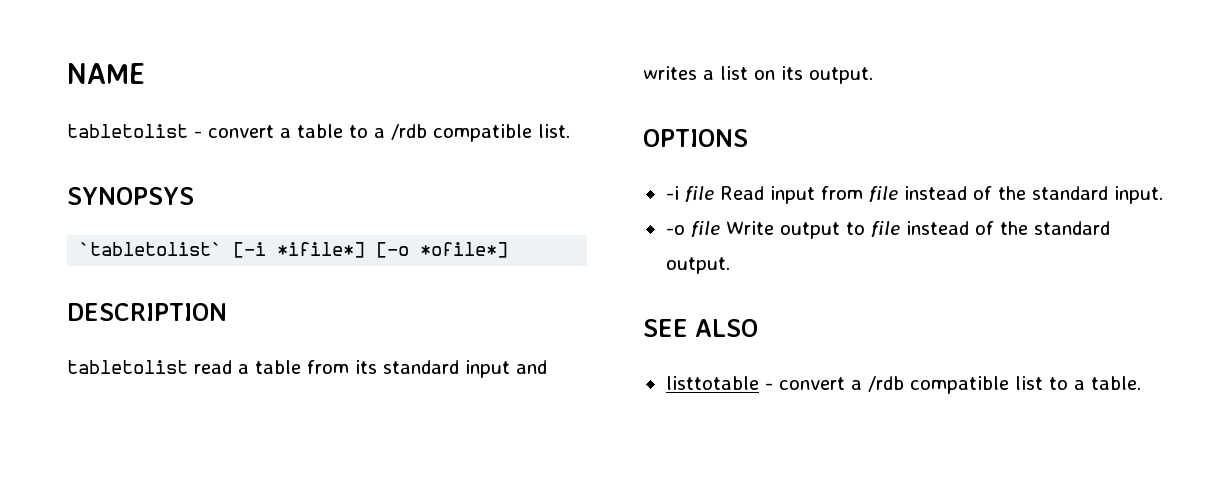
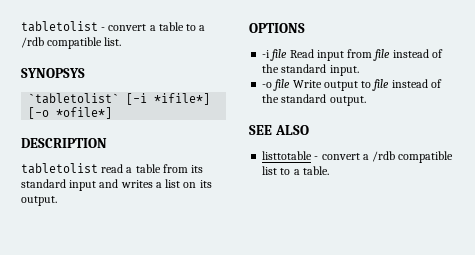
[67,63,145,84] NAME // -> (21, 26) none

